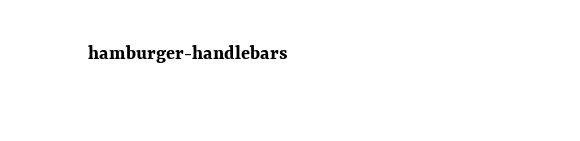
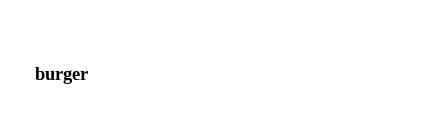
[88,45,288,63] hamburger-handlebars -> [35,67,88,84] burger

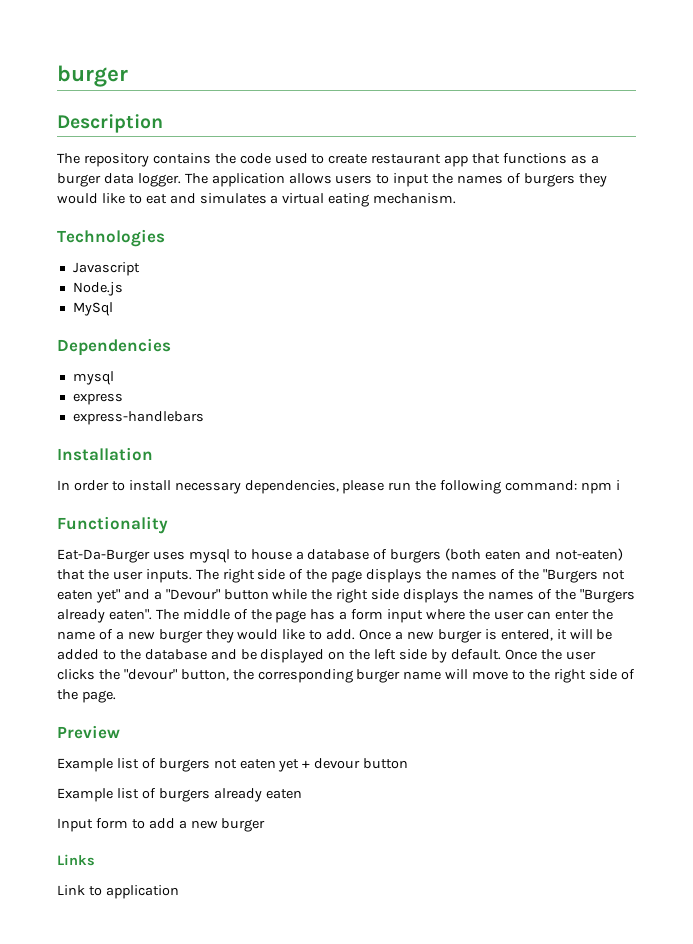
[35,67,88,84] burger -> [57,65,128,87] [57,114,163,133] [57,153,599,167] [57,173,607,187] [57,193,457,207] [57,229,165,247] [72,262,140,276] [72,282,123,296] [72,302,113,316] [57,338,171,356] [72,371,114,385] [72,393,123,405] [72,411,204,425] [57,447,153,461] [57,480,620,494] [57,516,168,534] [57,548,623,563] [57,569,625,583] [57,589,635,603] [57,609,613,623] [57,629,613,643] [57,649,596,663] [57,669,635,683] [57,689,116,703] [57,725,120,739] [57,758,409,772] [57,788,302,802] [57,818,266,832] [57,854,95,866] [57,885,179,899] burger // Description // The repository contains the code used to create restaurant app that functions as a burger data logger. The application allows users to input the names of burgers they would like to eat and simulates a virtual eating mechanism. // Technologies // Javascript // Node.js // MySql // Dependencies // mysql // express // express-handlebars // Installation // In order to install necessary dependencies, please run the following command: npm i // Functionality // Eat-Da-Burger uses mysql to house a database of burgers (both eaten and not-eaten) that the user inputs. The right side of the page displays the names of the "Burgers not eaten yet" and a "Devour" button while the right side displays the names of the "Burgers already eaten". The middle of the page has a form input where the user can enter the name of a new burger they would like to add. Once a new burger is entered, it will be added to the database and be displayed on the left side by default. Once the user clicks the "devour" button, the corresponding burger name will move to the right side of the page. // Preview // Example list of burgers not eaten yet + devour button // Example list of burgers already eaten // Input form to add a new burger // Links // Link to application

